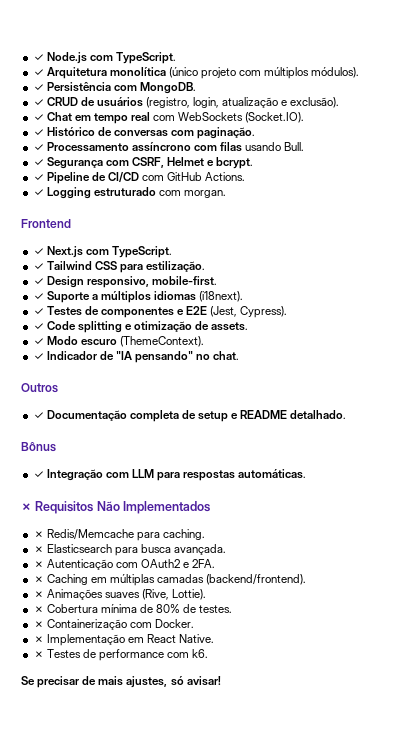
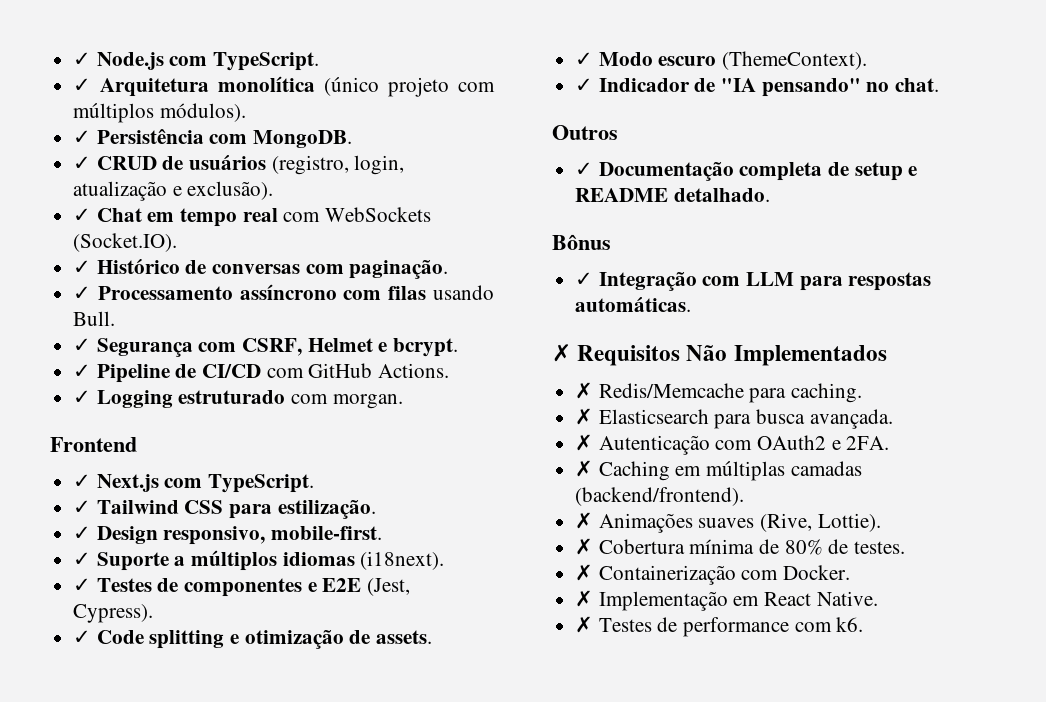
[21,676,221,688] // Se precisar de mais ajustes, só avisar! -> (864, 624) none

